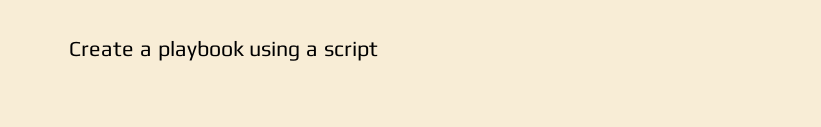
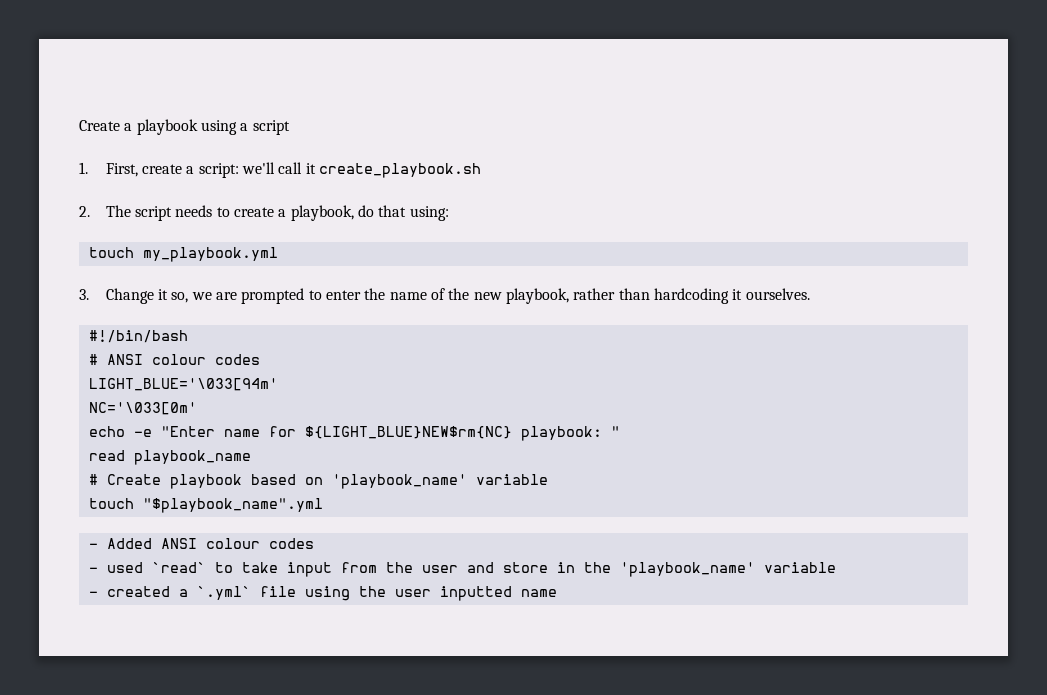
(379, 51) none -> [79,162,482,178] [79,205,449,221] [88,247,278,262] [79,288,810,304] [88,330,188,343] [88,354,260,365] [88,378,278,391] [88,402,197,415] [88,426,620,441] [88,450,251,465] [88,474,548,489] [88,498,323,513] [88,538,314,549] [88,562,836,577] [88,586,557,601] // 1. First, create a script: we'll call it create_playbook.sh // 2. The script needs to create a playbook, do that using: // touch my_playbook.yml // 3. Change it so, we are prompted to enter the name of the new playbook, rather than hardcoding it ourselves. // #!/bin/bash // # ANSI colour codes // LIGHT_BLUE='\033[94m' // NC='\033[0m' // echo -e "Enter name for ${LIGHT_BLUE}NEW$rm{NC} playbook: " // read playbook_name // # Create playbook based on 'playbook_name' variable // touch "$playbook_name".yml // - Added ANSI colour codes // - used `read` to take input from the user and store in the 'playbook_name' variable // - created a `.yml` file using the user inputted name

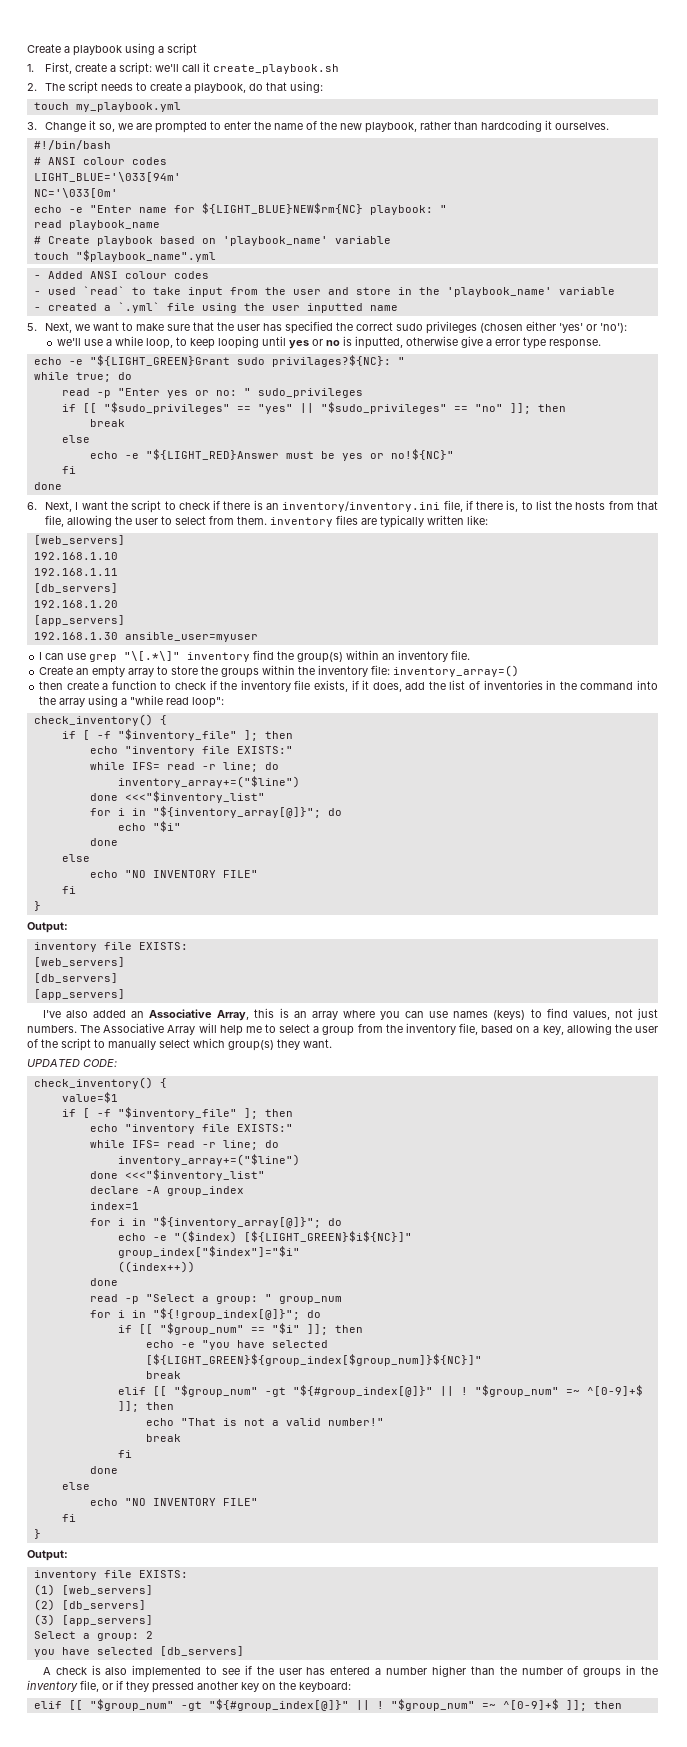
(557, 593) none -> [27,321,628,334] [57,336,602,349] [33,355,405,367] [33,372,132,382] [61,388,363,398] [61,402,566,414] [89,419,125,427] [61,435,90,443] [89,449,454,461] [61,466,76,474] [33,482,62,490] [27,500,658,513] [45,515,489,528] [33,535,125,545] [33,552,118,560] [33,568,118,576] [33,583,118,593] [33,600,118,608] [33,615,125,626] [33,632,258,642] [39,650,471,663] [39,665,520,678] [39,680,658,692] [39,695,225,708] [33,714,167,726] [61,729,293,741] [89,746,293,756] [89,762,279,772] [117,776,300,788] [89,791,265,803] [89,806,342,818] [117,821,181,832] [89,838,118,846] [61,854,90,862] [89,870,258,878] [61,886,76,894] [33,901,41,911] [27,922,68,933] [33,942,188,952] [33,957,125,967] [33,973,118,983] [33,989,125,1000] [42,1008,658,1021] [27,1023,658,1036] [27,1038,332,1051] [27,1059,117,1067] [33,1077,167,1089] [61,1092,118,1103] [61,1107,293,1119] [89,1124,293,1134] [89,1140,279,1150] [117,1154,300,1166] [89,1169,265,1181] [89,1186,244,1196] [89,1202,139,1210] [89,1216,342,1228] [117,1231,412,1243] [117,1246,300,1258] [117,1261,195,1273] [89,1278,118,1286] [89,1294,342,1304] [89,1308,321,1320] [117,1323,363,1335] [145,1340,328,1350] [145,1354,482,1366] [145,1371,181,1379] [117,1385,643,1397] [117,1401,174,1412] [145,1418,384,1426] [145,1434,181,1442] [117,1450,132,1458] [89,1466,118,1474] [61,1482,90,1490] [89,1498,258,1506] [61,1514,76,1522] [33,1529,41,1539] [27,1550,68,1561] [33,1570,188,1580] [33,1584,153,1596] [33,1599,146,1611] [33,1614,153,1626] [33,1631,153,1641] [33,1646,244,1657] [42,1665,658,1678] [27,1680,351,1693] [33,1699,622,1711] // 5. Next, we want to make sure that the user has specified the correct sudo privileges (chosen either 'yes' or 'no'): // we'll use a while loop, to keep looping until yes or no is inputted, otherwise give a error type response. // echo -e "${LIGHT_GREEN}Grant sudo privilages?${NC}: " // while true; do // read -p "Enter yes or no: " sudo_privileges // if [[ "$sudo_privileges" == "yes" || "$sudo_privileges" == "no" ]]; then // break // else // echo -e "${LIGHT_RED}Answer must be yes or no!${NC}" // fi // done // 6. Next, I want the script to check if there is an inventory/inventory.ini file, if there is, to list the hosts from that file, allowing the user to select from them. inventory files are typically written like: // [web_servers] // 192.168.1.10 // 192.168.1.11 // [db_servers] // 192.168.1.20 // [app_servers] // 192.168.1.30 ansible_user=myuser // I can use grep "\[.*\]" inventory find the group(s) within an inventory file. // Create an empty array to store the groups within the inventory file: inventory_array=() // then create a function to check if the inventory file exists, if it does, add the list of inventories in the command into the array using a "while read loop": // check_inventory() { // if [ -f "$inventory_file" ]; then // echo "inventory file EXISTS:" // while IFS= read -r line; do // inventory_array+=("$line") // done <<<"$inventory_list" // for i in "${inventory_array[@]}"; do // echo "$i" // done // else // echo "NO INVENTORY FILE" // fi // } // Output: // inventory file EXISTS: // [web_servers] // [db_servers] // [app_servers] // I've also added an Associative Array, this is an array where you can use names (keys) to find values, not just numbers. The Associative Array will help me to select a group from the inventory file, based on a key, allowing the user of the script to manually select which group(s) they want. // UPDATED CODE: // check_inventory() { // value=$1 // if [ -f "$inventory_file" ]; then // echo "inventory file EXISTS:" // while IFS= read -r line; do // inventory_array+=("$line") // done <<<"$inventory_list" // declare -A group_index // index=1 // for i in "${inventory_array[@]}"; do // echo -e "($index) [${LIGHT_GREEN}$i${NC}]" // group_index["$index"]="$i" // ((index++)) // done // read -p "Select a group: " group_num // for i in "${!group_index[@]}"; do // if [[ "$group_num" == "$i" ]]; then // echo -e "you have selected [${LIGHT_GREEN}${group_index[$group_num]}${NC}]" // break // elif [[ "$group_num" -gt "${#group_index[@]}" || ! "$group_num" =~ ^[0-9]+$ ]]; then // echo "That is not a valid number!" // break // fi // done // else // echo "NO INVENTORY FILE" // fi // } // Output: // inventory file EXISTS: // (1) [web_servers] // (2) [db_servers] // (3) [app_servers] // Select a group: 2 // you have selected [db_servers] // A check is also implemented to see if the user has entered a number higher than the number of groups in the inventory file, or if they pressed another key on the keyboard: // elif [[ "$group_num" -gt "${#group_index[@]}" || ! "$group_num" =~ ^[0-9]+$ ]]; then

